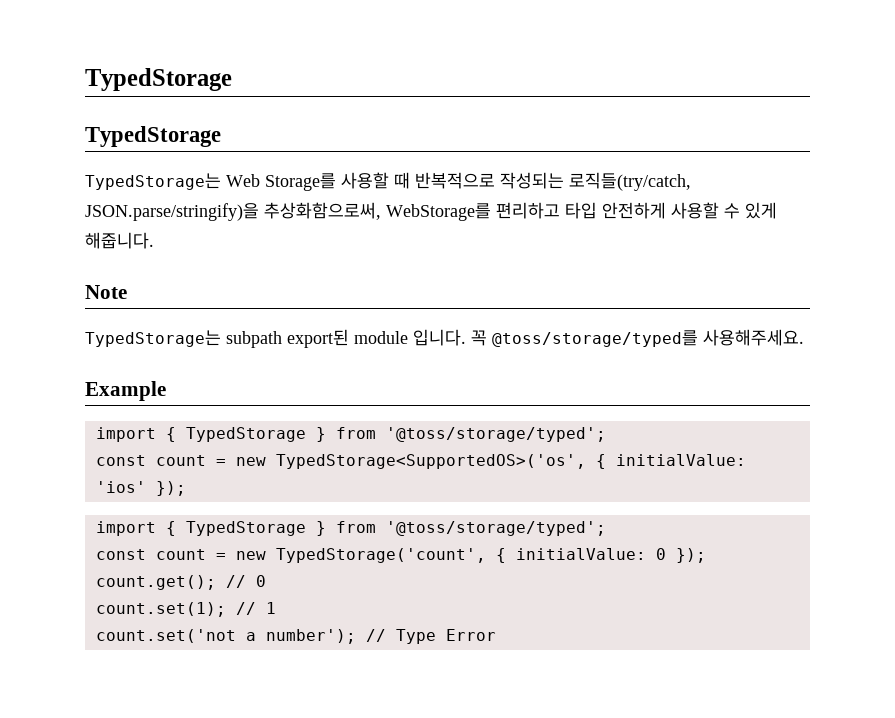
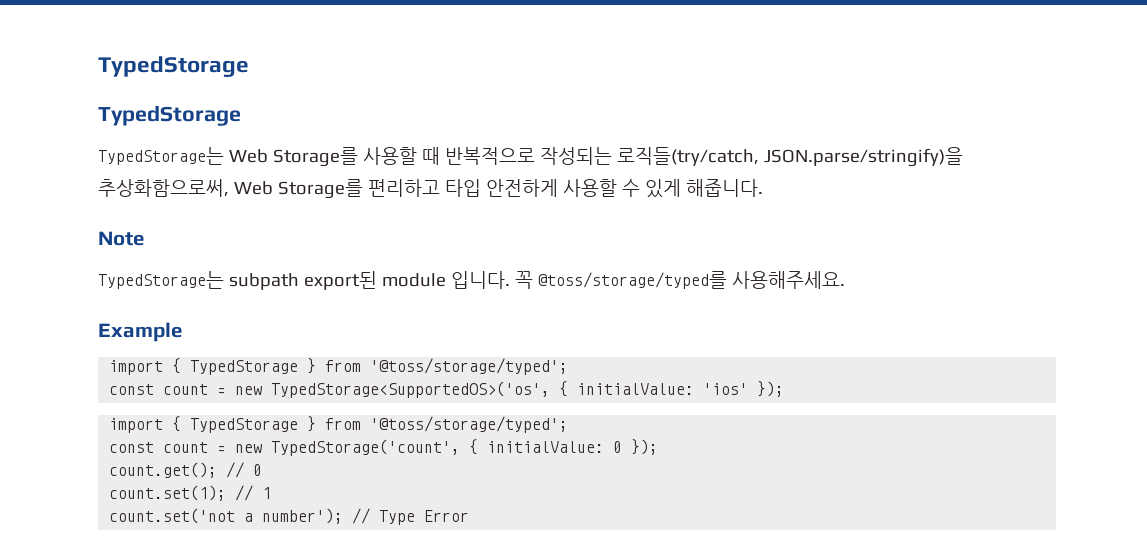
[386,203,491,221] WebStorage를 -> [233,179,363,199] Web Storage를

